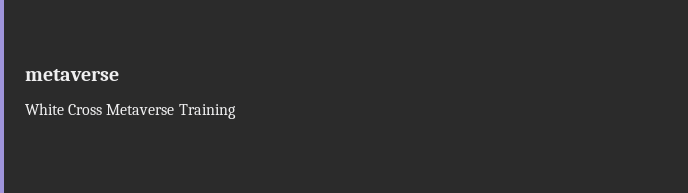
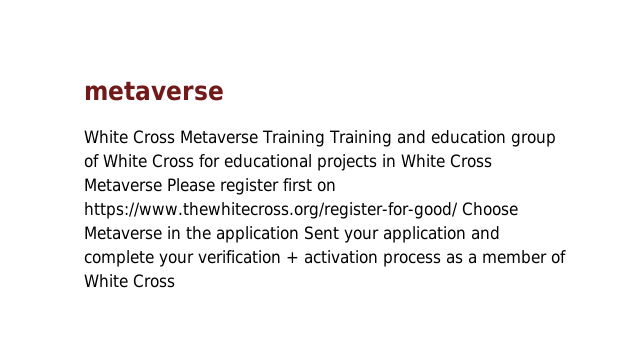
(236, 111) none -> [328,130,556,147] [84,154,492,171] [84,178,336,195] [84,202,518,219] [84,226,500,243] [84,250,566,267] [84,274,175,288] Training and education group of White Cross for educational projects in White Cross Metaverse Please register first on https://www.thewhitecross.org/register-for-good/ Choose Metaverse in the application Sent your application and complete your verification + activation process as a member of White Cross

